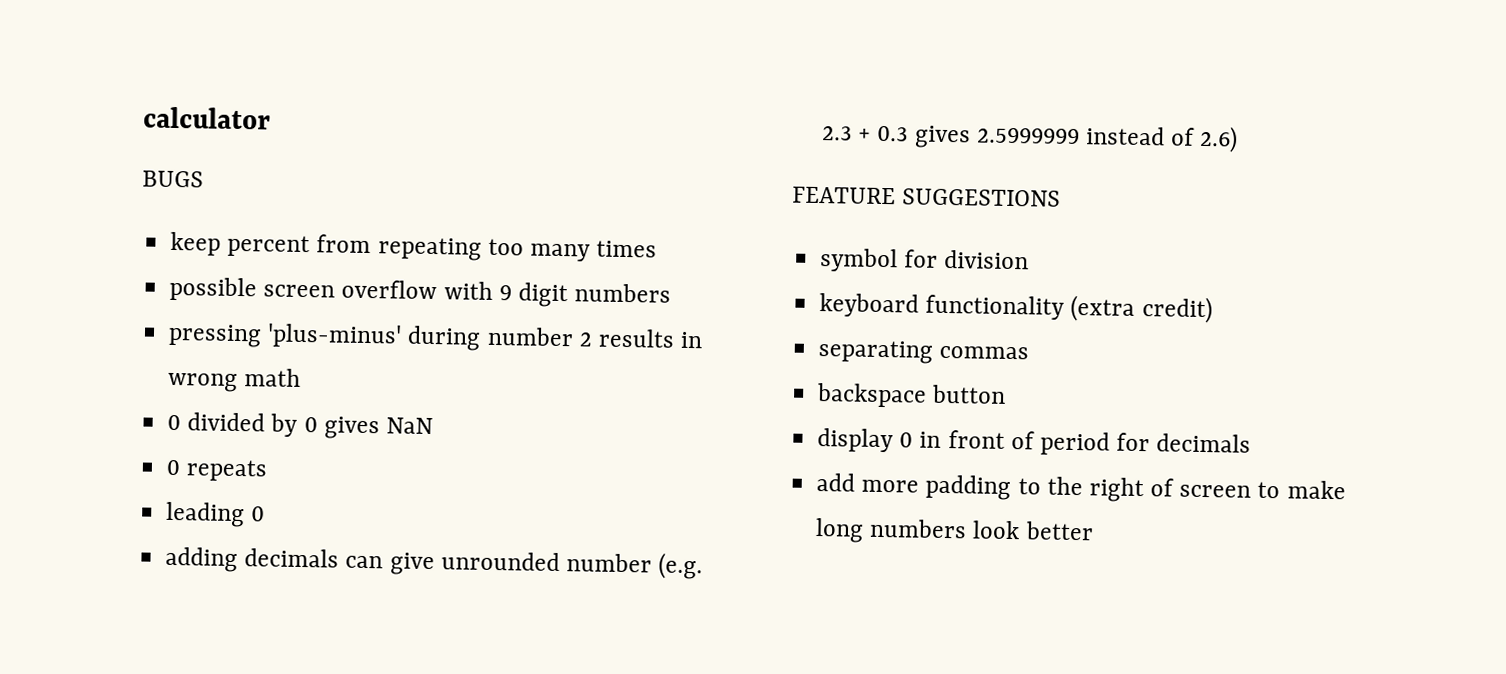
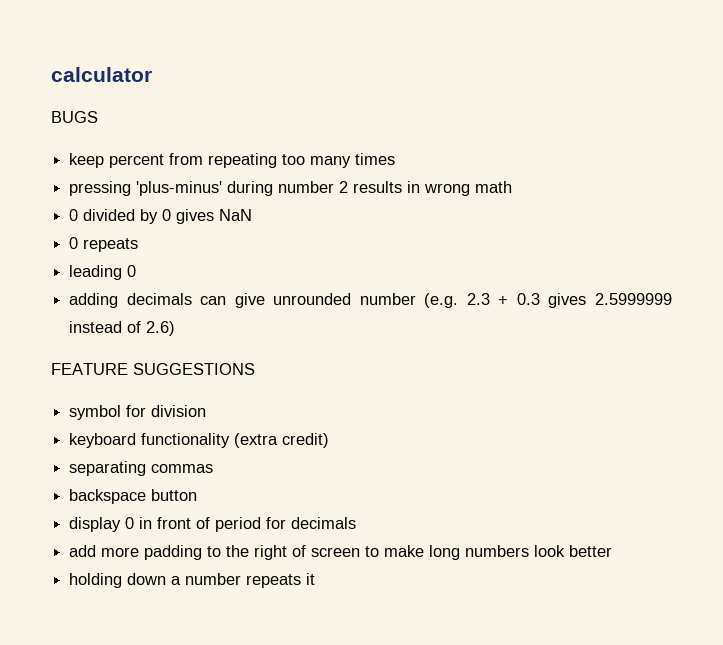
[169,276,672,308] // possible screen overflow with 9 digit numbers -> (396, 159) none
(1094, 531) none -> [69,573,316,588] // holding down a number repeats it

